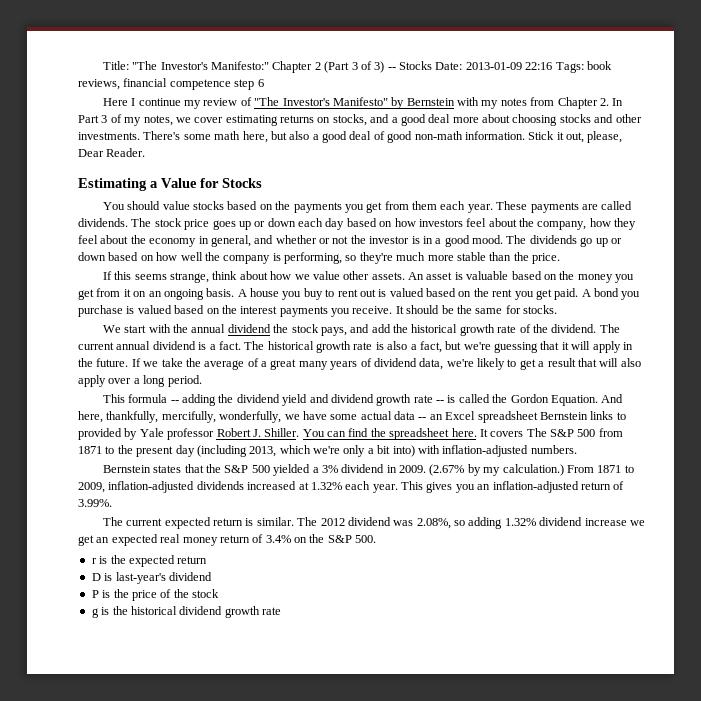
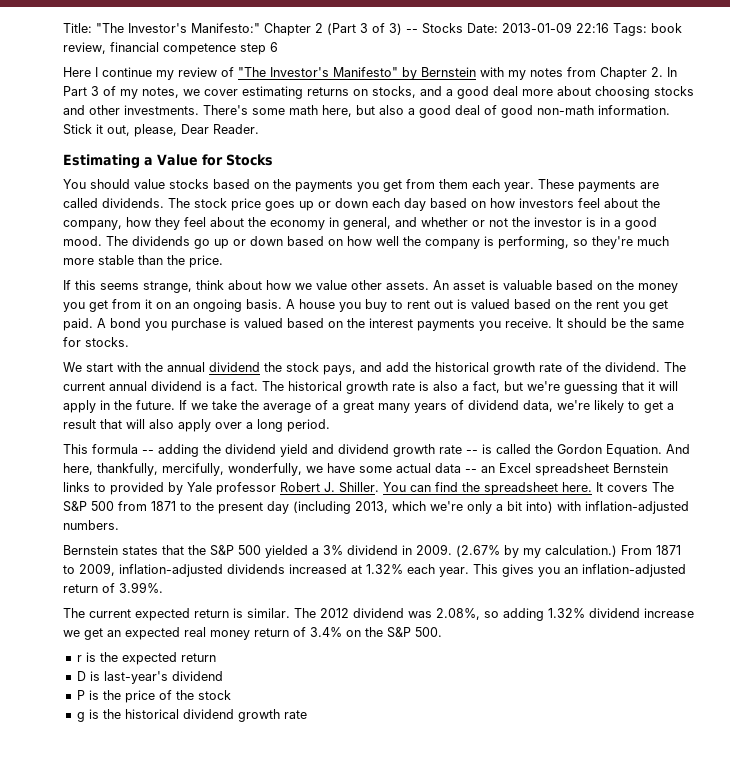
[78,79,120,90] reviews, -> [63,42,106,54] review,

